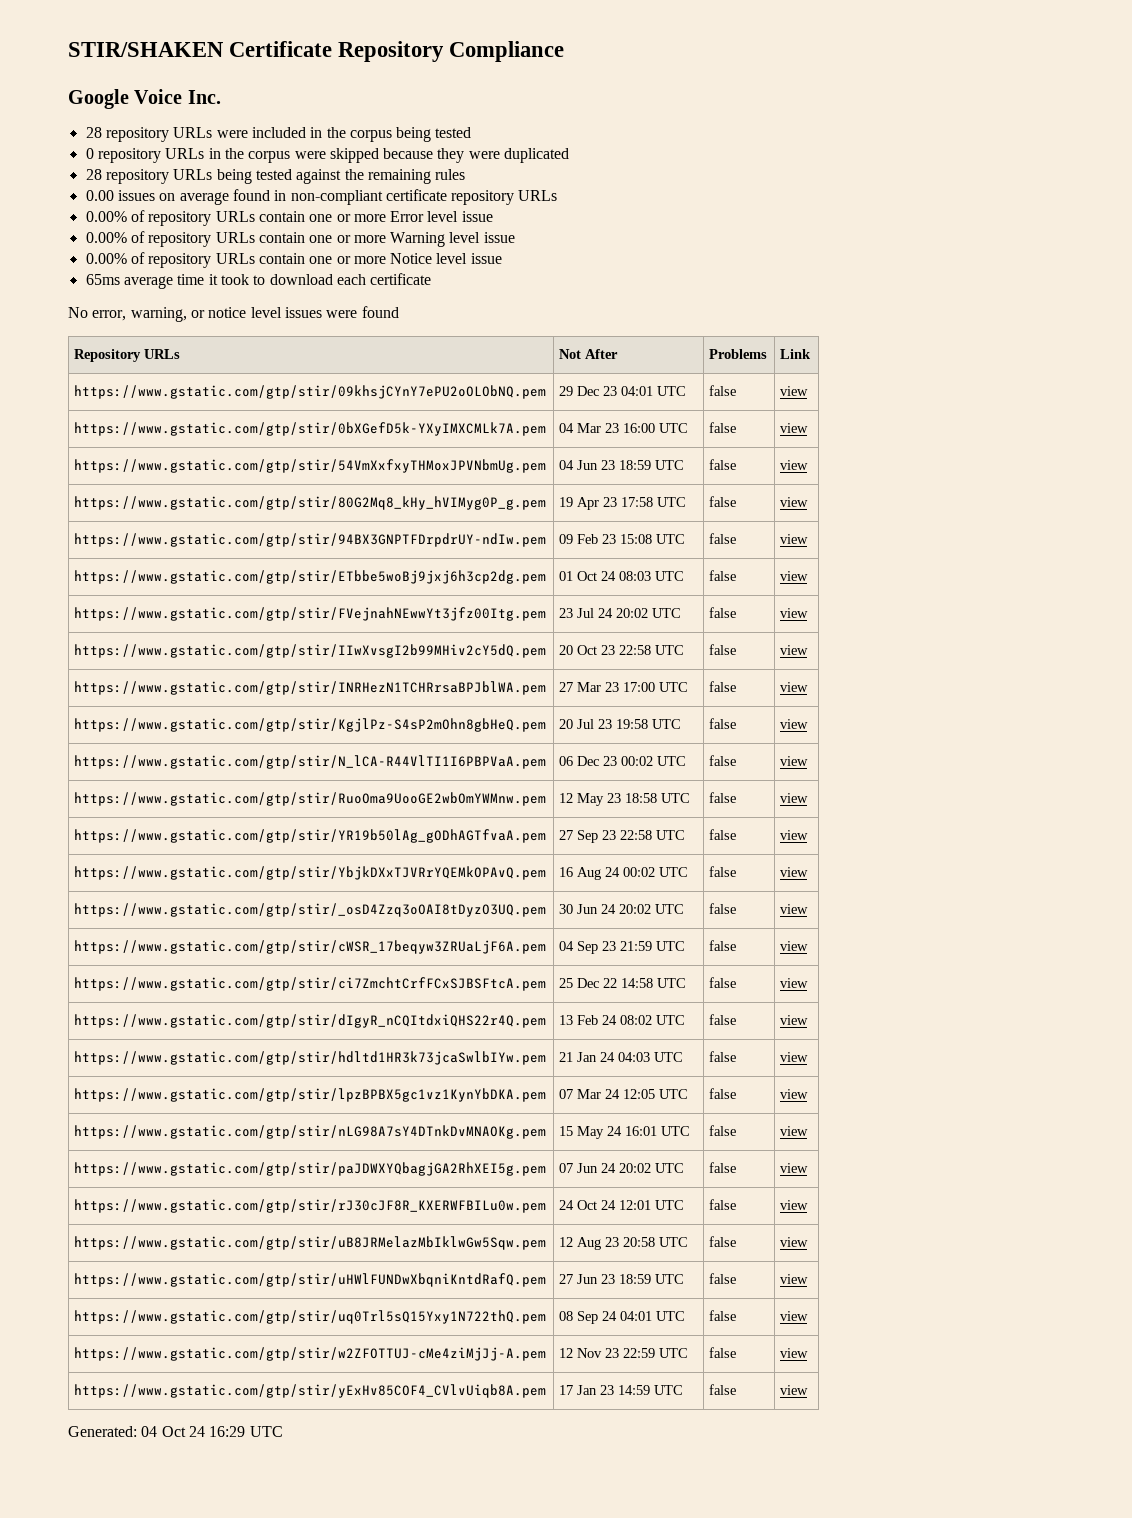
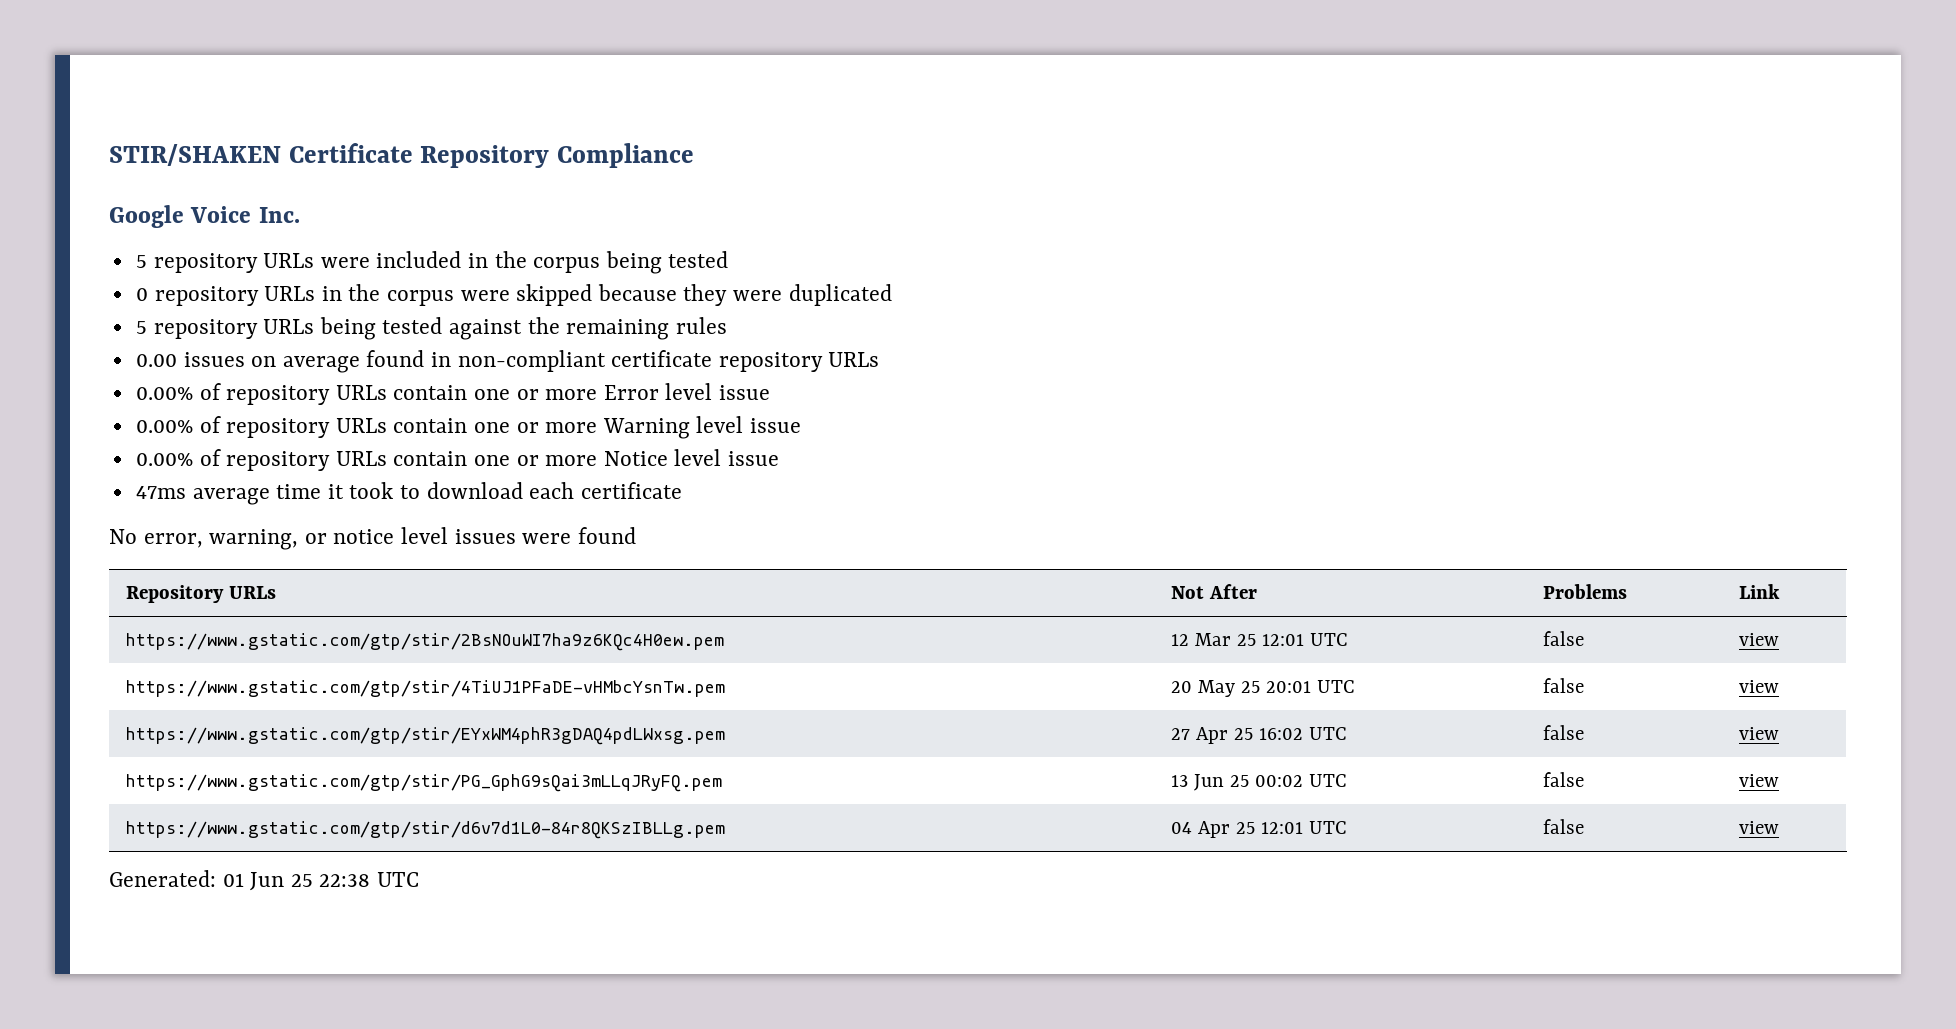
[85,127,102,138] 28 -> [135,255,147,268] 5
[85,169,102,180] 28 -> [135,321,147,334] 5
[85,274,120,285] 65ms -> [135,486,186,499] 47ms
[74,385,547,399] [559,386,687,396] [709,385,737,396] [780,386,809,396] [74,422,547,436] [559,423,689,433] [709,422,737,433] [780,423,809,433] [74,459,547,473] [559,460,685,470] [709,459,737,470] [780,460,809,470] [74,496,547,510] [559,497,687,510] [709,496,737,507] [780,497,809,507] [74,533,547,547] [559,534,686,544] [709,533,737,544] [780,534,809,544] [74,570,547,584] [559,571,685,581] [709,570,737,581] [780,571,809,581] [74,607,547,621] [559,608,682,618] [709,607,737,618] [780,608,809,618] [74,644,547,658] [559,645,685,655] [709,644,737,655] [780,645,809,655] [74,681,547,695] [559,682,689,692] [709,681,737,692] [780,682,809,692] [74,718,547,732] [559,719,682,729] [709,718,737,729] [780,719,809,729] [74,755,547,769] [559,756,687,766] [709,755,737,766] [780,756,809,766] [74,792,547,806] [559,793,691,806] [709,792,737,803] [780,793,809,803] [74,829,547,843] [559,830,686,843] [709,829,737,840] [780,830,809,840] [74,866,547,880] [559,867,689,880] [709,866,737,877] [780,867,809,877] [74,903,547,917] [559,904,685,914] [709,903,737,914] [780,904,809,914] [74,940,547,954] [559,941,686,954] [709,940,737,951] [780,941,809,951] [74,977,547,991] [559,978,687,988] [709,977,737,988] [780,978,809,988] [74,1014,547,1028] [559,1015,686,1025] [709,1014,737,1025] [780,1015,809,1025] [74,1051,547,1065] [559,1052,684,1062] [709,1051,737,1062] [780,1052,809,1062] [74,1088,547,1102] [559,1089,689,1099] [709,1088,737,1099] [780,1089,809,1099] [74,1125,547,1139] [559,1126,691,1139] [709,1125,737,1136] [780,1126,809,1136] [74,1162,547,1176] [559,1163,685,1173] [709,1162,737,1173] [780,1163,809,1173] [74,1199,547,1213] [559,1200,685,1210] [709,1199,737,1210] [780,1200,809,1210] [74,1236,547,1250] [559,1237,689,1250] [709,1236,737,1247] [780,1237,809,1247] [74,1273,547,1287] [559,1274,685,1284] [709,1273,737,1284] [780,1274,809,1284] [74,1310,547,1324] [559,1311,686,1324] [709,1310,737,1321] [780,1311,809,1321] [74,1347,547,1361] [559,1348,689,1358] [709,1347,737,1358] [780,1348,809,1358] [74,1384,547,1398] [559,1385,684,1395] [709,1384,737,1395] [780,1385,809,1395] [68,1426,246,1437] https://www.gstatic.com/gtp/stir/09khsjCYnY7ePU2oOLObNQ.pem | 29 Dec 23 04:01 UTC | false | view // https://www.gstatic.com/gtp/stir/0bXGefD5k-YXyIMXCMLk7A.pem | 04 Mar 23 16:00 UTC | false | view // https://www.gstatic.com/gtp/stir/54VmXxfxyTHMoxJPVNbmUg.pem | 04 Jun 23 18:59 UTC | false | view // https://www.gstatic.com/gtp/stir/80G2Mq8_kHy_hVIMyg0P_g.pem | 19 Apr 23 17:58 UTC | false | view // https://www.gstatic.com/gtp/stir/94BX3GNPTFDrpdrUY-ndIw.pem | 09 Feb 23 15:08 UTC | false | view // https://www.gstatic.com/gtp/stir/ETbbe5woBj9jxj6h3cp2dg.pem | 01 Oct 24 08:03 UTC | false | view // https://www.gstatic.com/gtp/stir/FVejnahNEwwYt3jfz00Itg.pem | 23 Jul 24 20:02 UTC | false | view // https://www.gstatic.com/gtp/stir/IIwXvsgI2b99MHiv2cY5dQ.pem | 20 Oct 23 22:58 UTC | false | view // https://www.gstatic.com/gtp/stir/INRHezN1TCHRrsaBPJblWA.pem | 27 Mar 23 17:00 UTC | false | view // https://www.gstatic.com/gtp/stir/KgjlPz-S4sP2mOhn8gbHeQ.pem | 20 Jul 23 19:58 UTC | false | view // https://www.gstatic.com/gtp/stir/N_lCA-R44VlTI1I6PBPVaA.pem | 06 Dec 23 00:02 UTC | false | view // https://www.gstatic.com/gtp/stir/RuoOma9UooGE2wbOmYWMnw.pem | 12 May 23 18:58 UTC | false | view // https://www.gstatic.com/gtp/stir/YR19b50lAg_gODhAGTfvaA.pem | 27 Sep 23 22:58 UTC | false | view // https://www.gstatic.com/gtp/stir/YbjkDXxTJVRrYQEMkOPAvQ.pem | 16 Aug 24 00:02 UTC | false | view // https://www.gstatic.com/gtp/stir/_osD4Zzq3oOAI8tDyzO3UQ.pem | 30 Jun 24 20:02 UTC | false | view // https://www.gstatic.com/gtp/stir/cWSR_17beqyw3ZRUaLjF6A.pem | 04 Sep 23 21:59 UTC | false | view // https://www.gstatic.com/gtp/stir/ci7ZmchtCrfFCxSJBSFtcA.pem | 25 Dec 22 14:58 UTC | false | view // https://www.gstatic.com/gtp/stir/dIgyR_nCQItdxiQHS22r4Q.pem | 13 Feb 24 08:02 UTC | false | view // https://www.gstatic.com/gtp/stir/hdltd1HR3k73jcaSwlbIYw.pem | 21 Jan 24 04:03 UTC | false | view // https://www.gstatic.com/gtp/stir/lpzBPBX5gc1vz1KynYbDKA.pem | 07 Mar 24 12:05 UTC | false | view // https://www.gstatic.com/gtp/stir/nLG98A7sY4DTnkDvMNAOKg.pem | 15 May 24 16:01 UTC | false | view // https://www.gstatic.com/gtp/stir/paJDWXYQbagjGA2RhXEI5g.pem | 07 Jun 24 20:02 UTC | false | view // https://www.gstatic.com/gtp/stir/rJ30cJF8R_KXERWFBILu0w.pem | 24 Oct 24 12:01 UTC | false | view // https://www.gstatic.com/gtp/stir/uB8JRMelazMbIklwGw5Sqw.pem | 12 Aug 23 20:58 UTC | false | view // https://www.gstatic.com/gtp/stir/uHWlFUNDwXbqniKntdRafQ.pem | 27 Jun 23 18:59 UTC | false | view // https://www.gstatic.com/gtp/stir/uq0Trl5sQ15Yxy1N722thQ.pem | 08 Sep 24 04:01 UTC | false | view // https://www.gstatic.com/gtp/stir/w2ZFOTTUJ-cMe4ziMjJj-A.pem | 12 Nov 23 22:59 UTC | false | view // https://www.gstatic.com/gtp/stir/yExHv85COF4_CVlvUiqb8A.pem | 17 Jan 23 14:59 UTC | false | view // Generated: 04 Oct 24 16:29 -> [125,633,724,651] [1170,633,1348,646] [1542,631,1584,646] [1738,633,1779,646] [125,680,725,697] [1170,680,1355,697] [1542,678,1584,693] [1738,680,1779,693] [125,727,725,745] [1170,727,1347,744] [1542,725,1584,740] [1738,727,1779,740] [125,774,722,792] [1170,774,1347,791] [1542,772,1584,787] [1738,774,1779,787] [125,821,725,839] [1170,821,1347,838] [1542,819,1584,834] [1738,821,1779,834] [109,870,371,891] https://www.gstatic.com/gtp/stir/2BsNOuWI7ha9z6KQc4H0ew.pem | 12 Mar 25 12:01 UTC | false | view // https://www.gstatic.com/gtp/stir/4TiUJ1PFaDE-vHMbcYsnTw.pem | 20 May 25 20:01 UTC | false | view // https://www.gstatic.com/gtp/stir/EYxWM4phR3gDAQ4pdLWxsg.pem | 27 Apr 25 16:02 UTC | false | view // https://www.gstatic.com/gtp/stir/PG_GphG9sQai3mLLqJRyFQ.pem | 13 Jun 25 00:02 UTC | false | view // https://www.gstatic.com/gtp/stir/d6v7d1L0-84r8QKSzIBLLg.pem | 04 Apr 25 12:01 UTC | false | view // Generated: 01 Jun 25 22:38

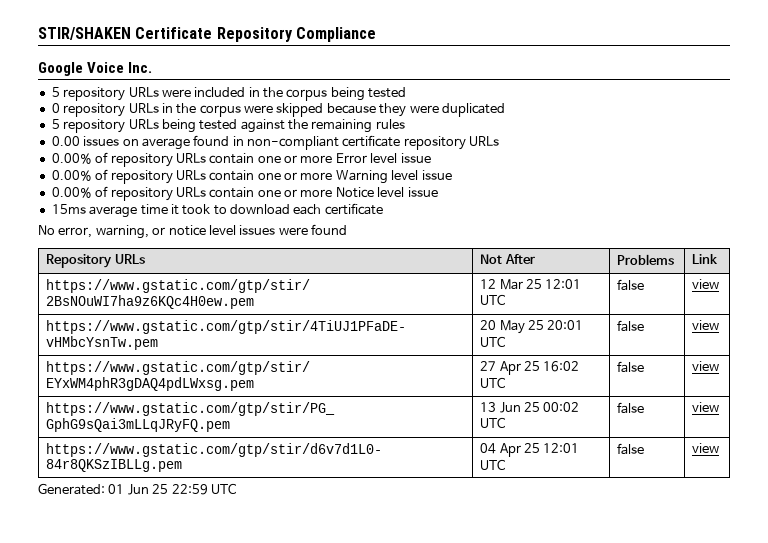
[135,486,186,499] 47ms -> [51,204,86,214] 15ms
[319,874,371,887] 22:38 -> [171,484,208,495] 22:59

